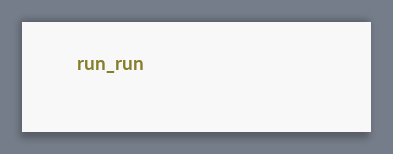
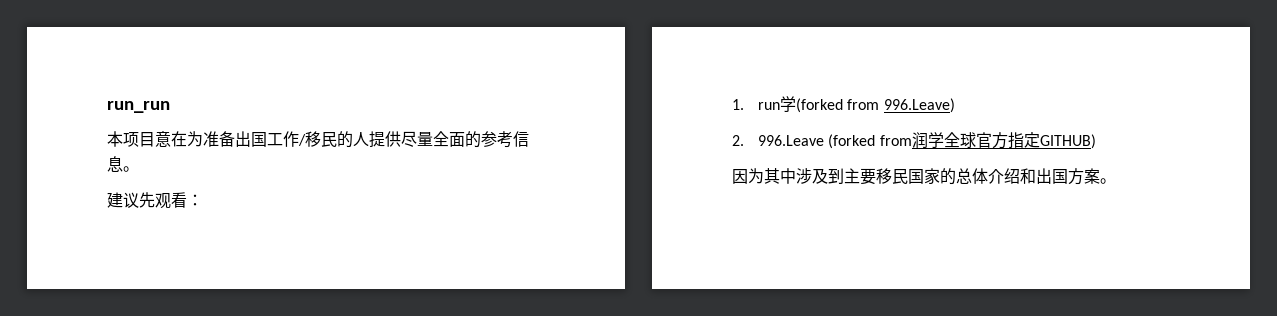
(144, 66) none -> [107,131,529,148] [107,156,139,172] [107,192,203,209] [732,96,955,113] [732,132,1096,149] [732,168,1116,185] // 本项目意在为准备出国工作/移民的人提供尽量全面的参考信息。 // 建议先观看： // 1. run学(forked from 996.Leave) // 2. 996.Leave (forked from润学全球官方指定GITHUB) // 因为其中涉及到主要移民国家的总体介绍和出国方案。

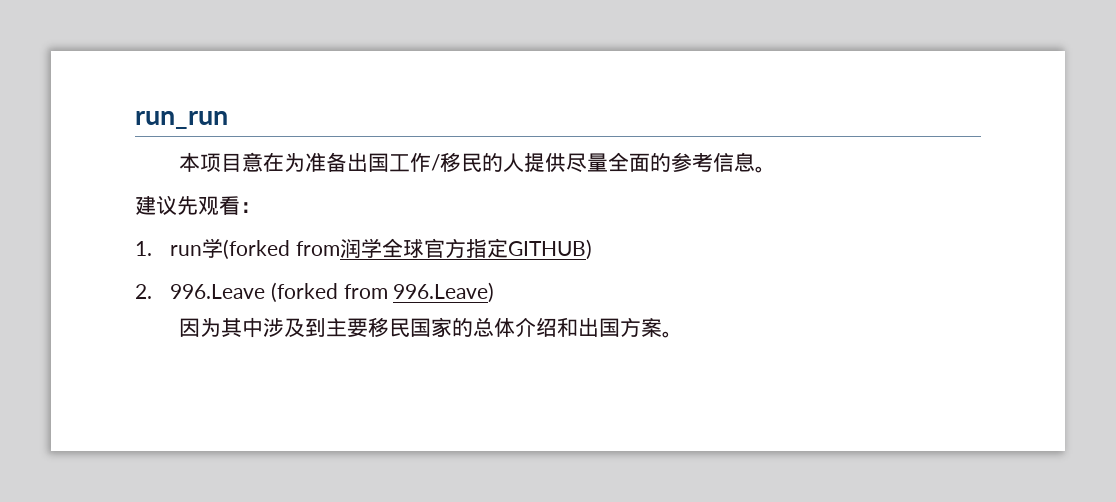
[883,98,955,113] [732,134,912,149] 996.Leave) // 2. 996.Leave (forked from -> (340, 248) none
(1096, 141) none -> [135,282,495,303] // 2. 996.Leave (forked from 996.Leave)

